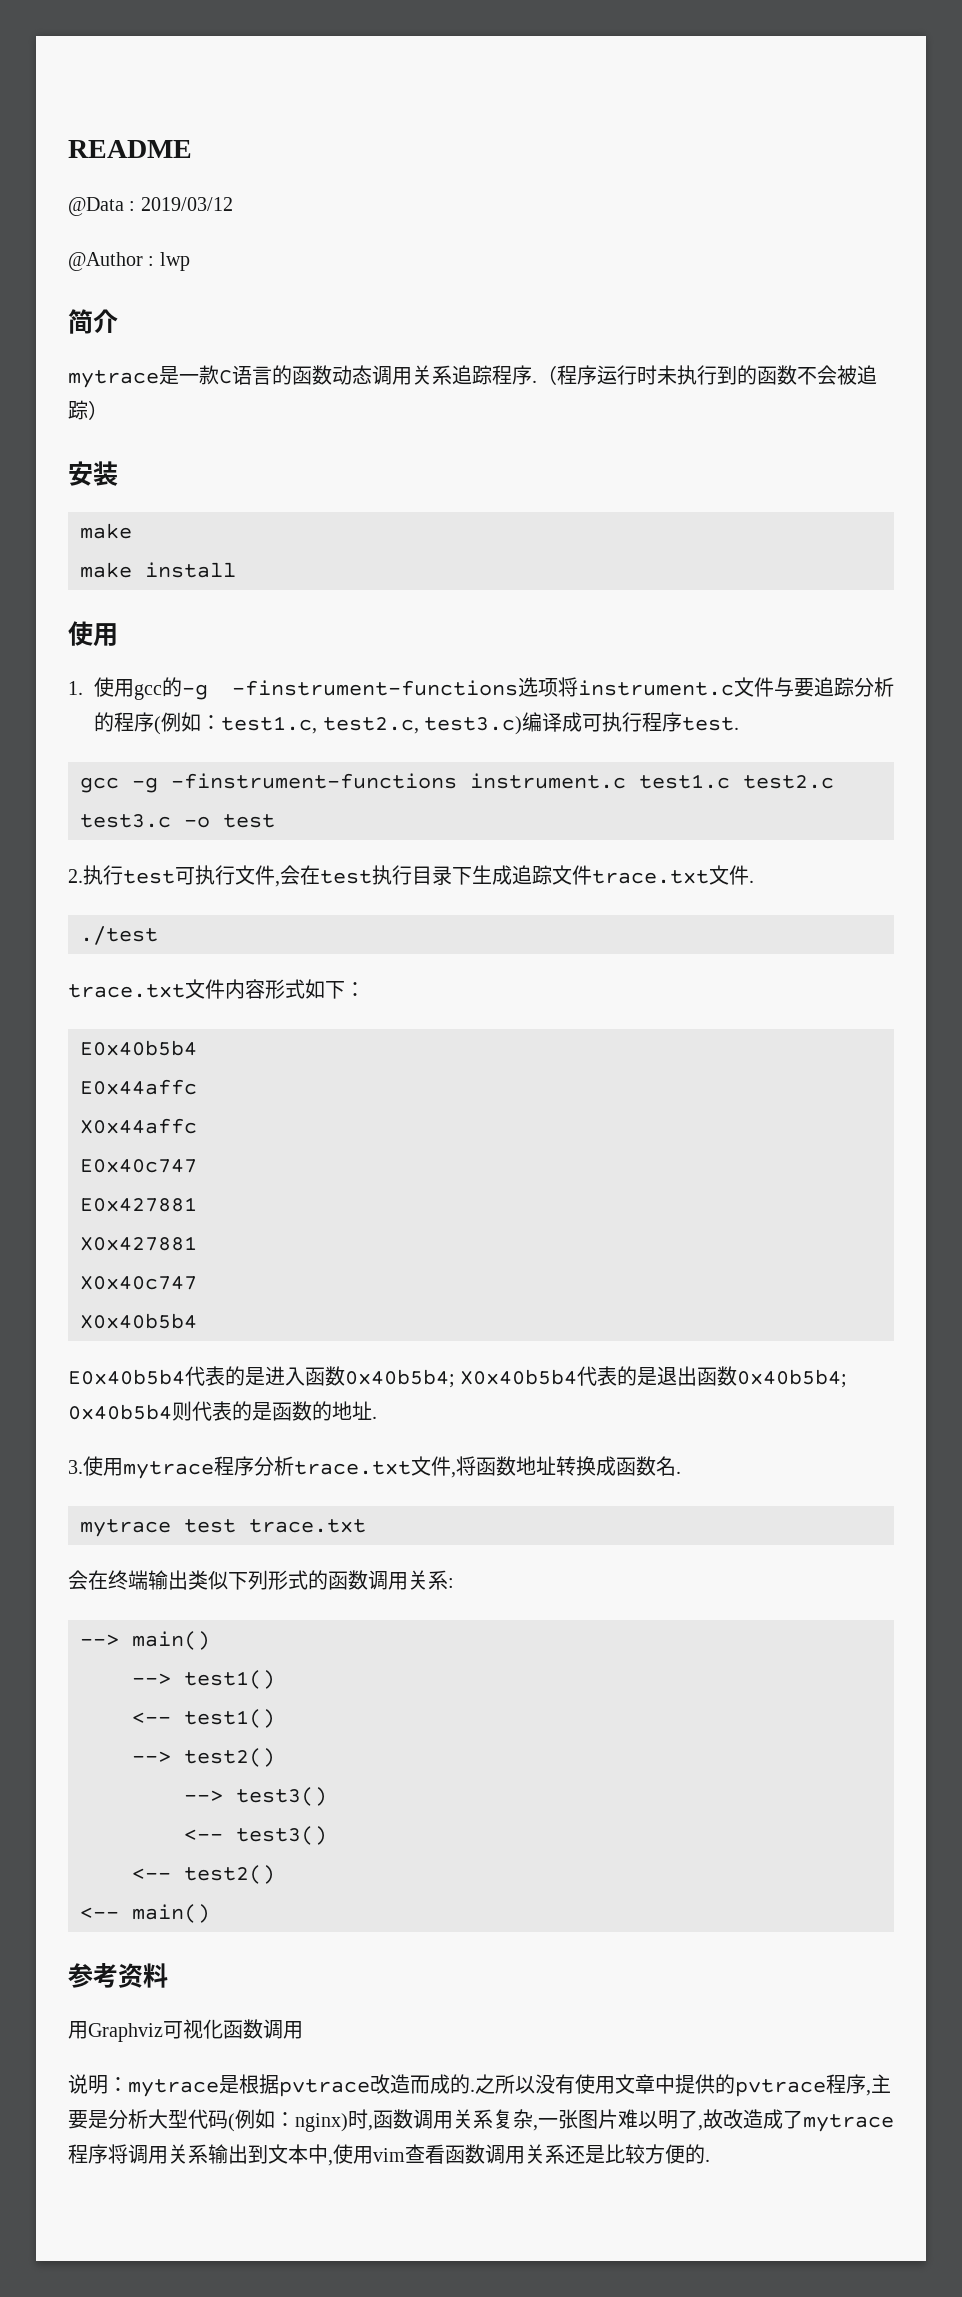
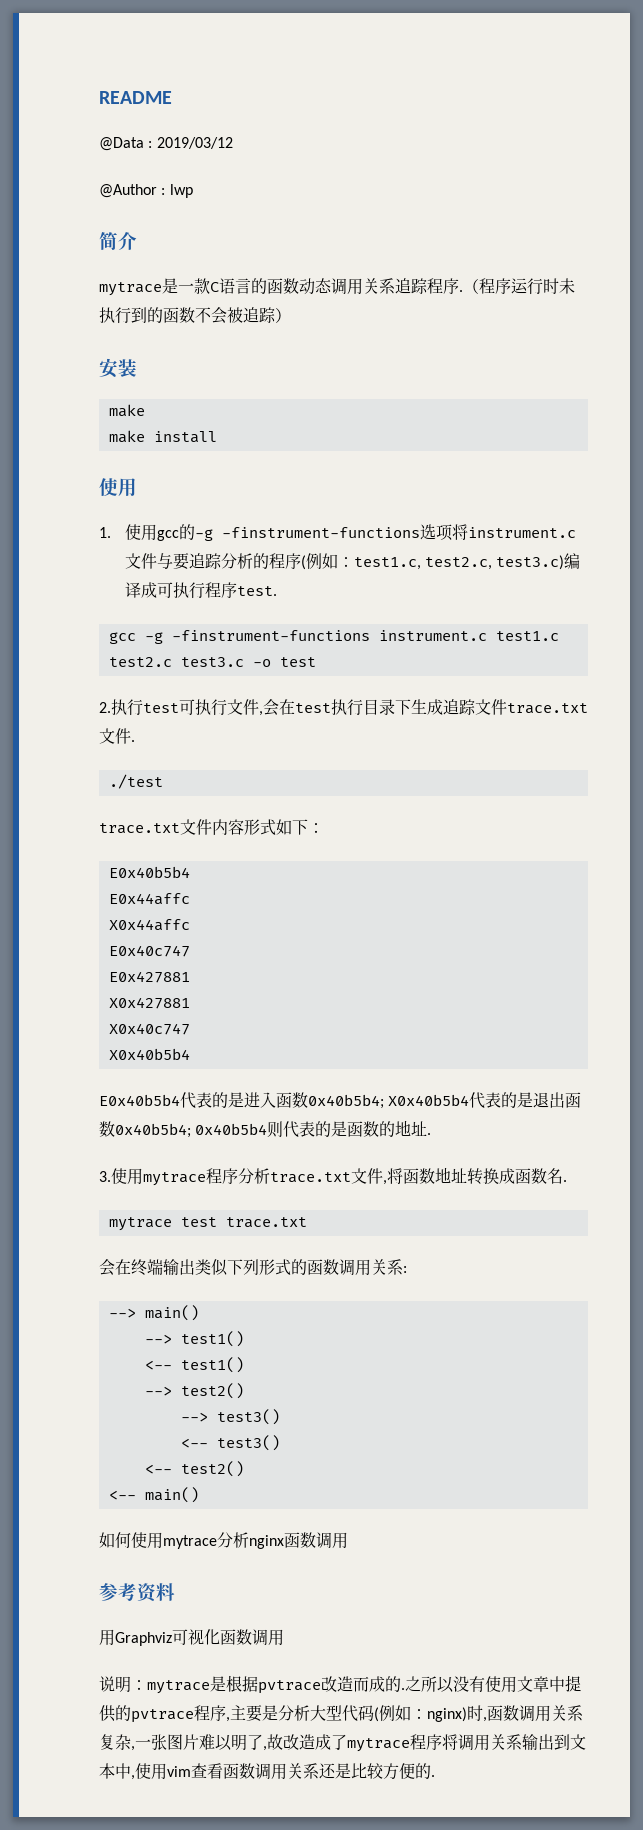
(210, 1913) none -> [99,1532,348,1549] // 如何使用mytrace分析nginx函数调用

